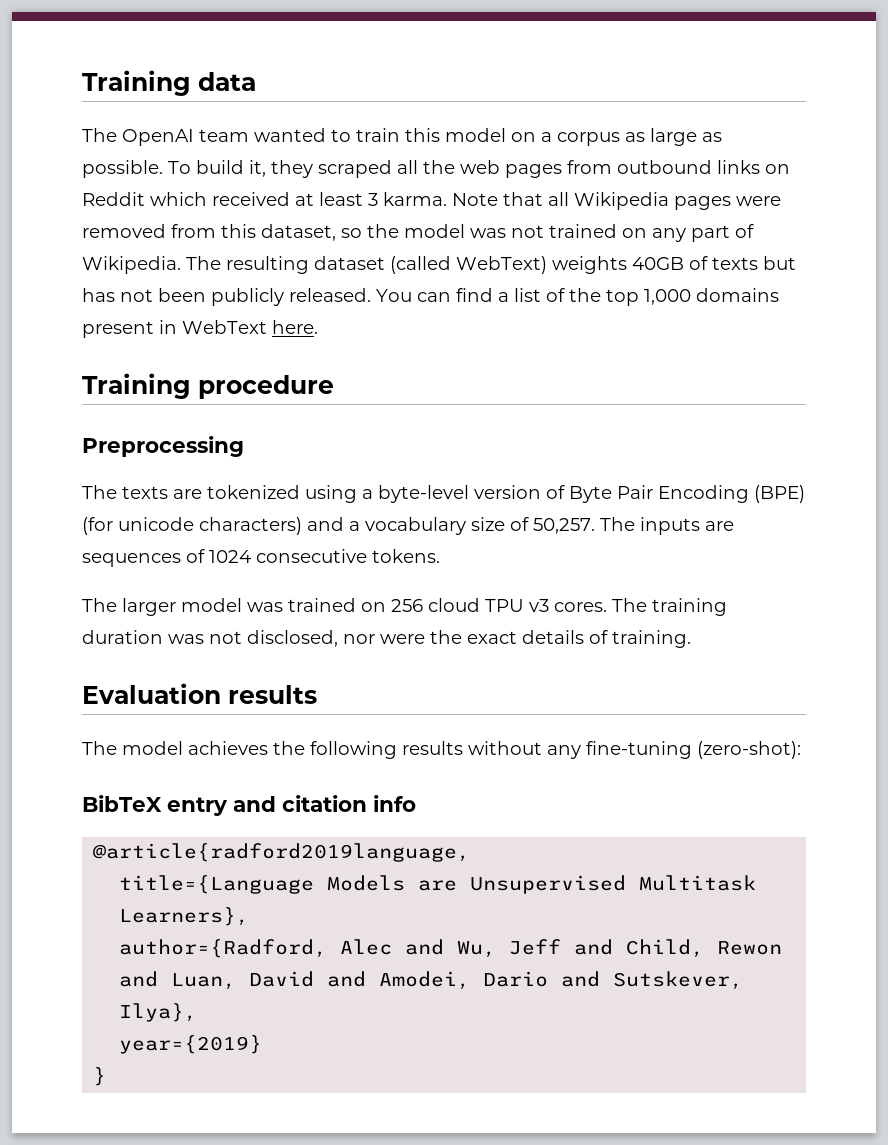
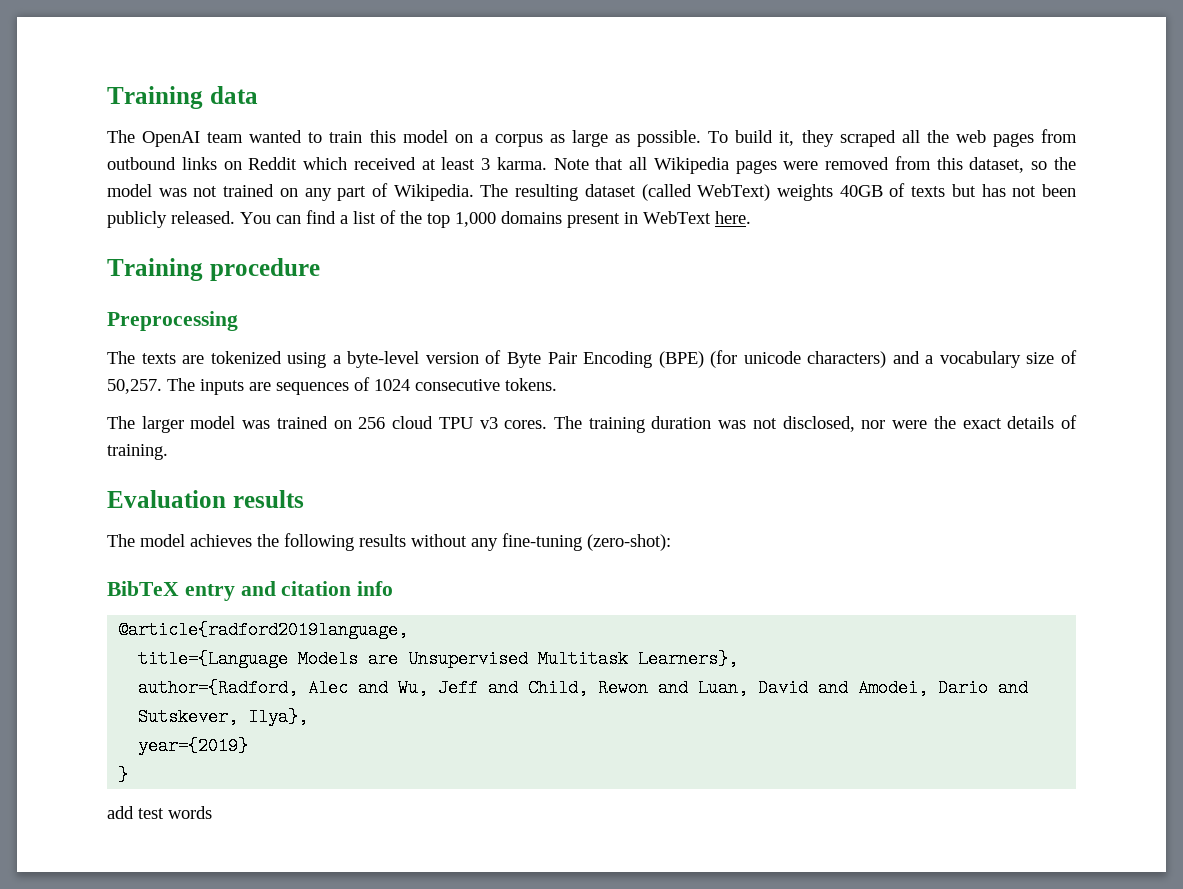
(107, 1076) none -> [107,806,212,819] // add test words

